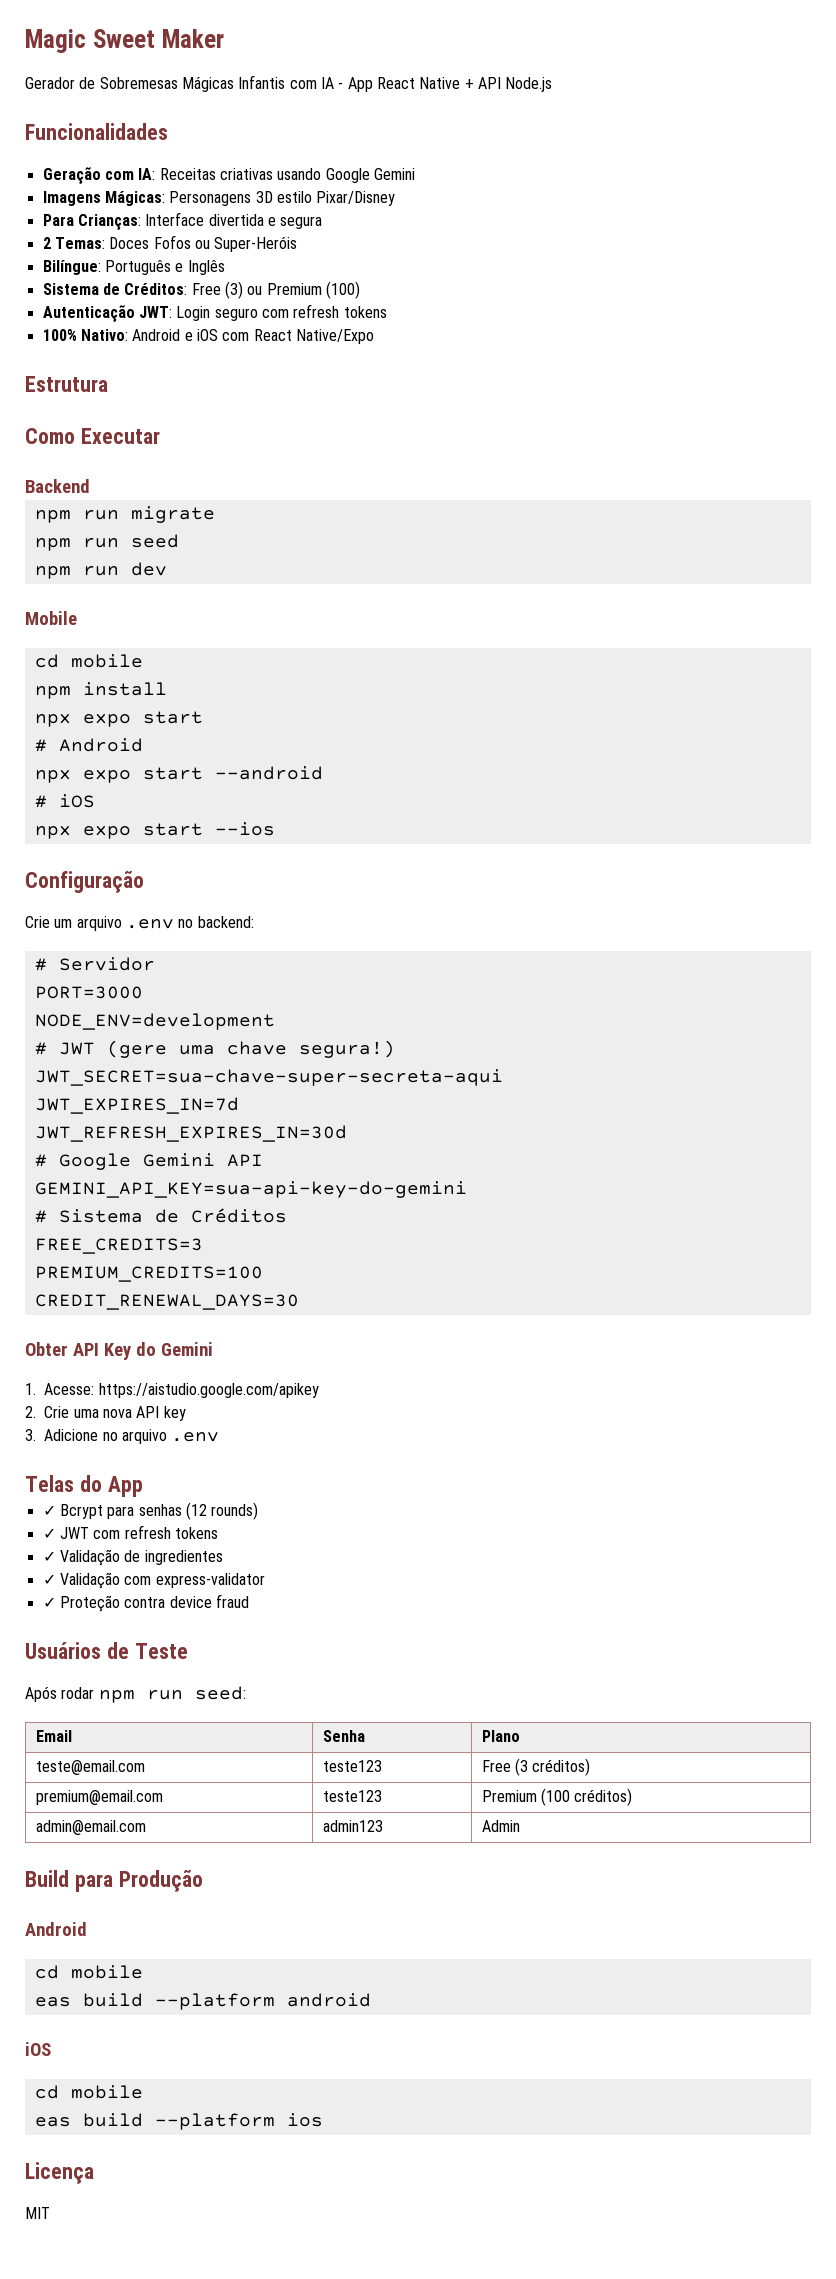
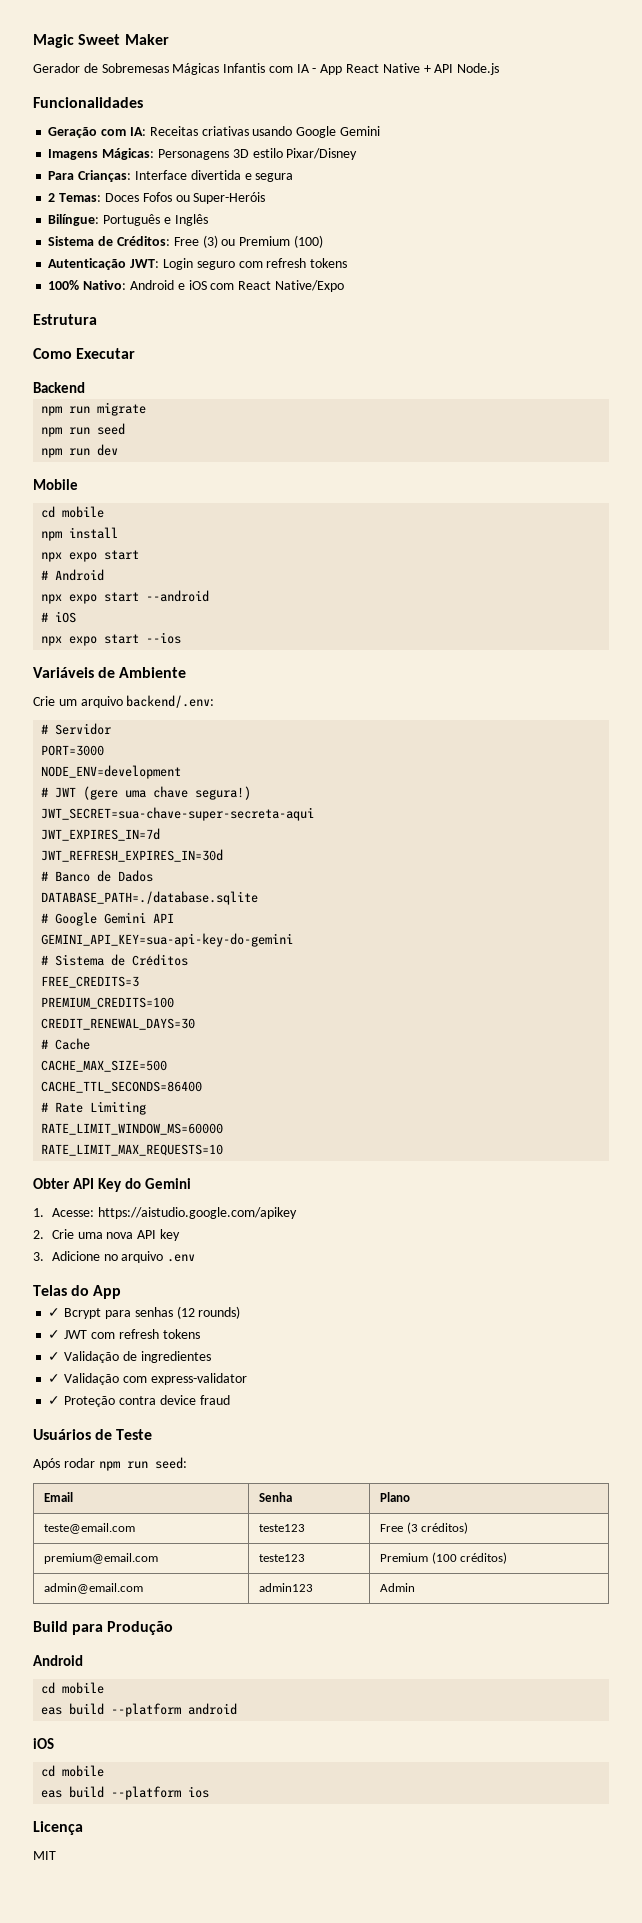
[25,870,144,893] Configuração -> [33,667,187,678] Variáveis de Ambiente
[125,916,254,929] .env no backend: -> [126,695,215,708] backend/.env:
(347, 1133) none -> [41,870,154,882] [41,891,259,905] // # Banco de Dados // DATABASE_PATH=./database.sqlite
(299, 1302) none -> [41,1038,91,1050] [41,1060,168,1072] [41,1081,203,1093] [41,1101,147,1115] [41,1123,224,1135] [41,1144,224,1156] // # Cache // CACHE_MAX_SIZE=500 // CACHE_TTL_SECONDS=86400 // # Rate Limiting // RATE_LIMIT_WINDOW_MS=60000 // RATE_LIMIT_MAX_REQUESTS=10

